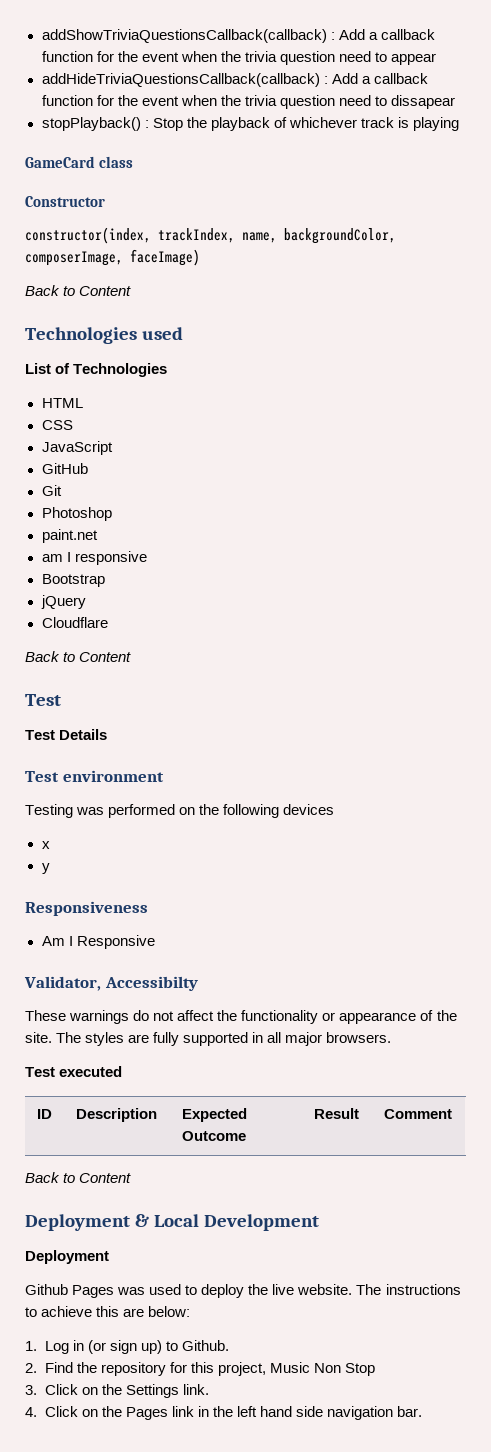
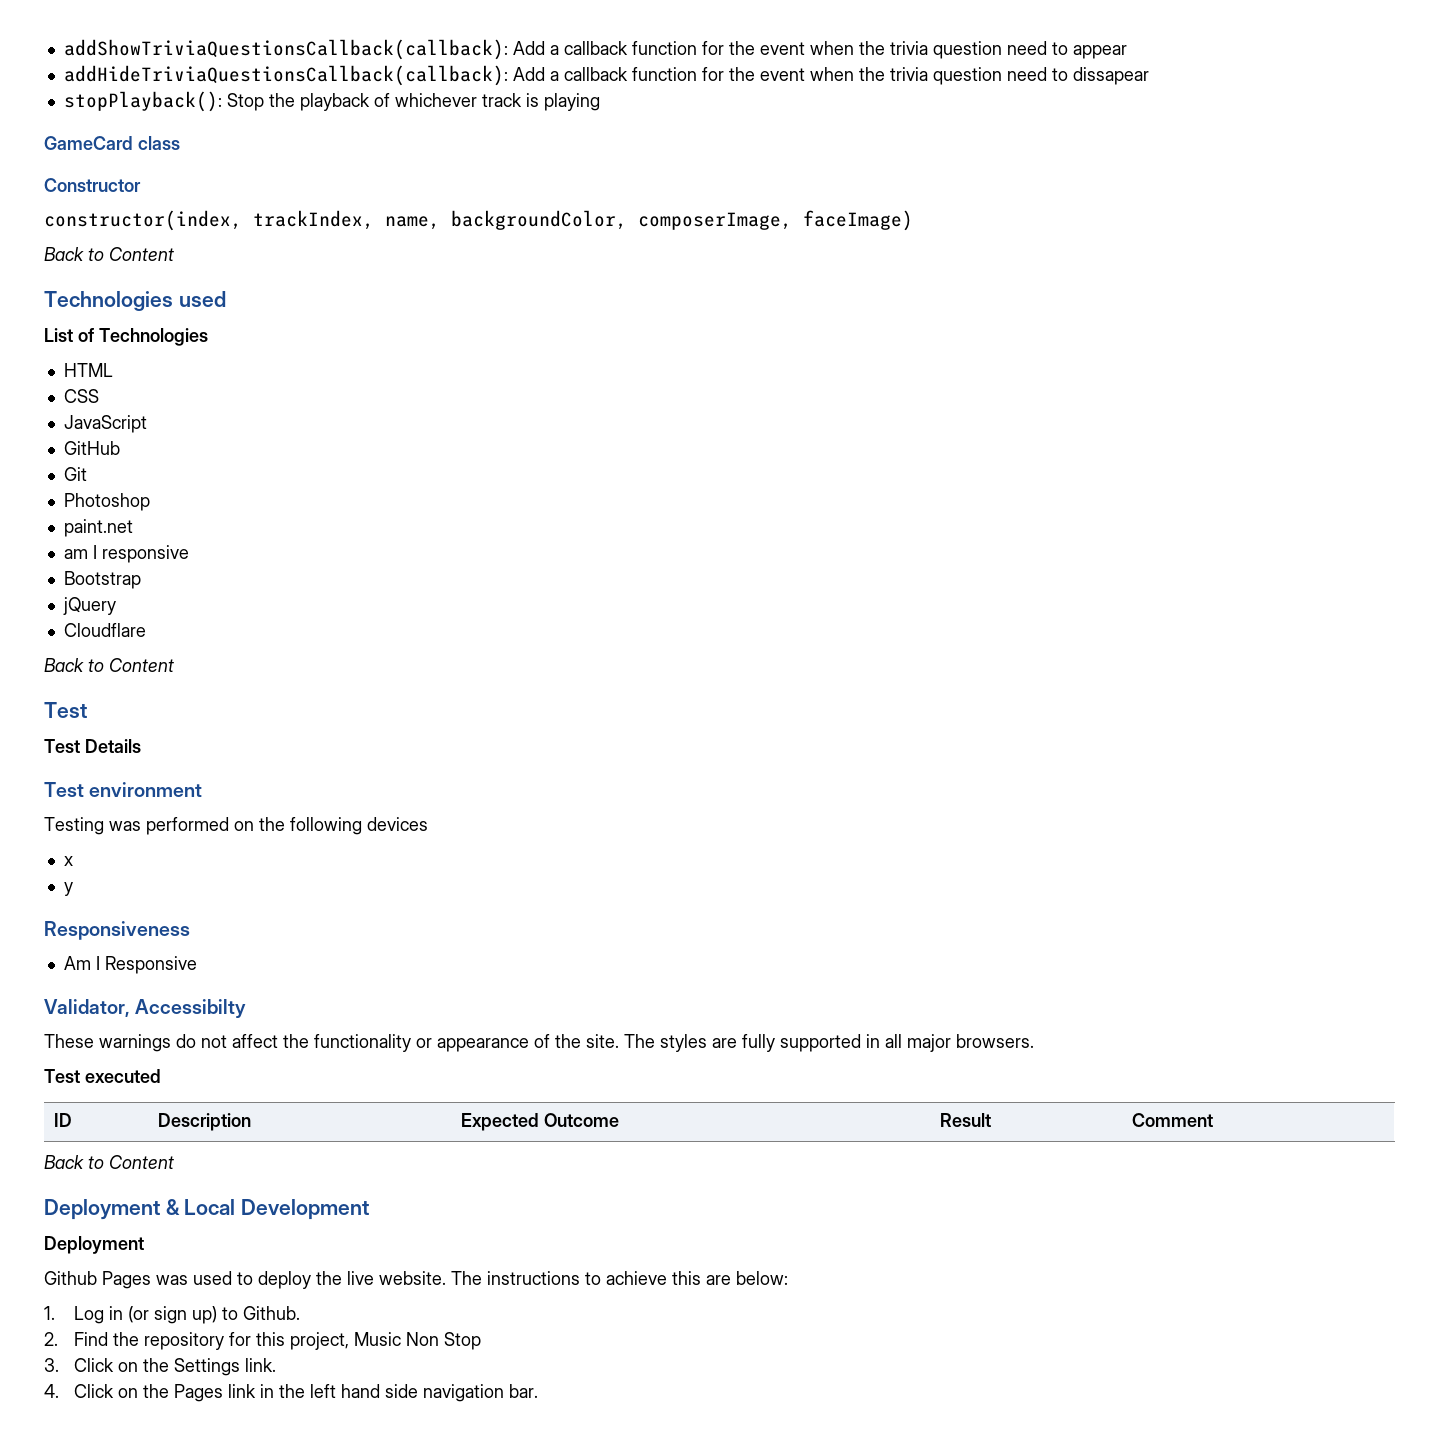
[41,29,335,43] addShowTriviaQuestionsCallback(callback) : -> [63,39,508,60] addShowTriviaQuestionsCallback(callback):
[41,73,328,87] addHideTriviaQuestionsCallback(callback) : -> [63,65,508,86] addHideTriviaQuestionsCallback(callback):
[41,117,149,131] stopPlayback() : -> [63,91,222,112] stopPlayback():

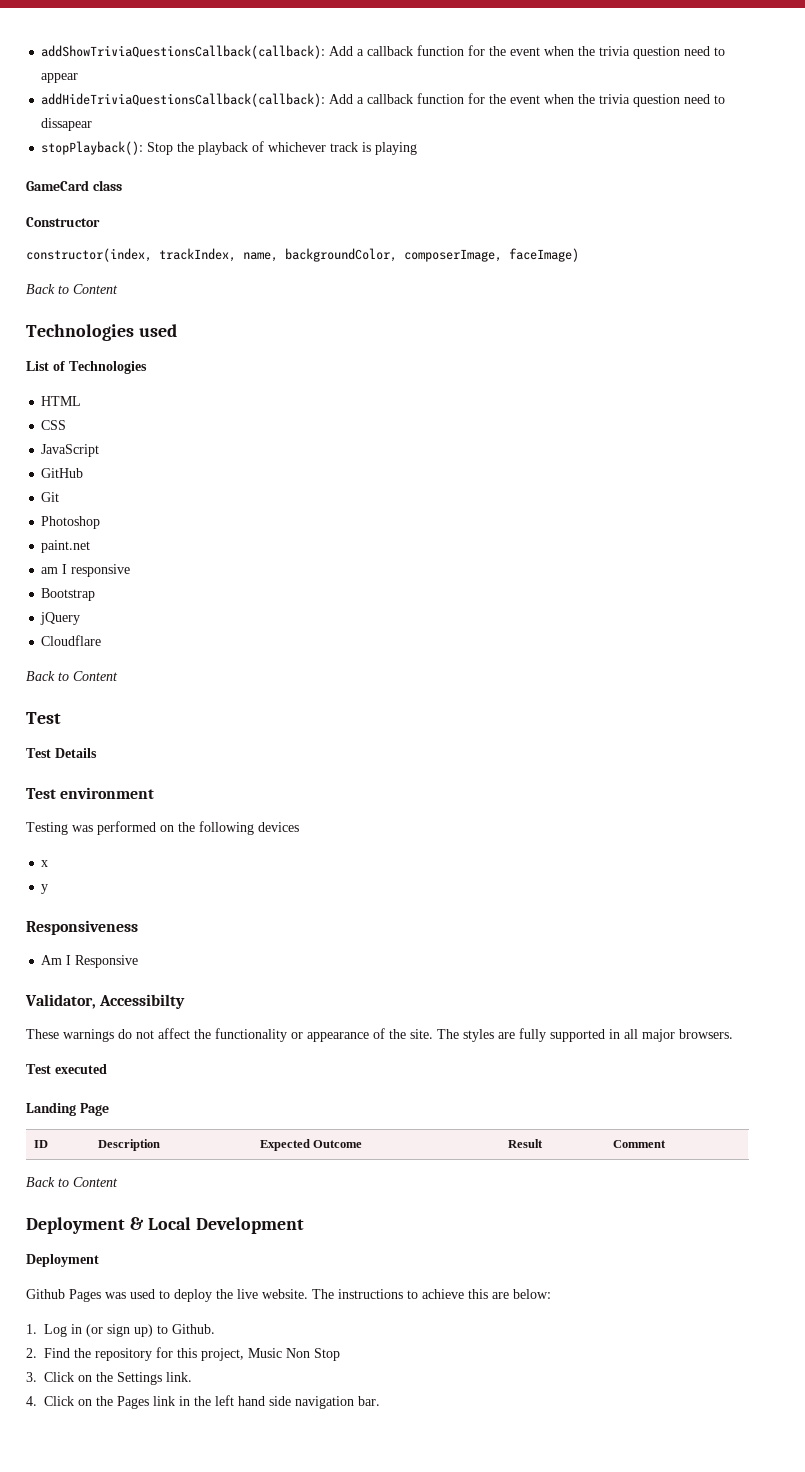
(161, 1076) none -> [26,1102,109,1116] // Landing Page

